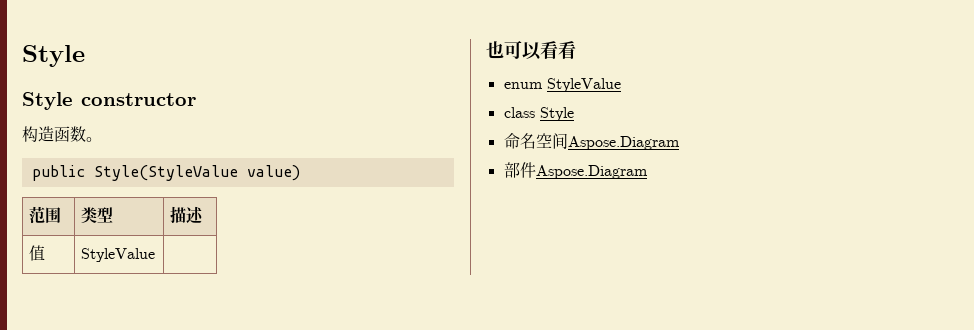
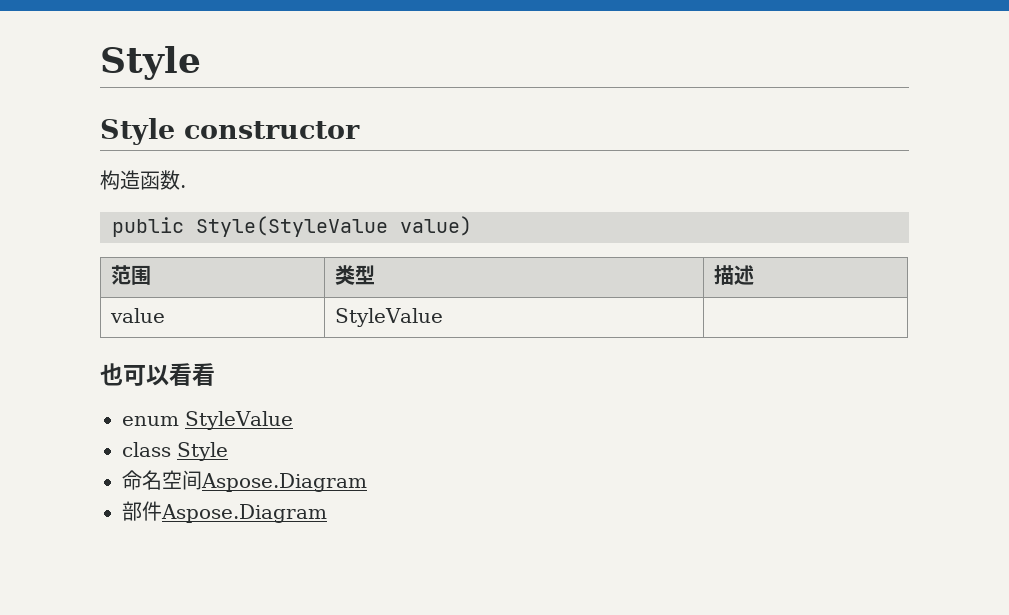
[86,137,102,142] 。 -> [180,185,186,188] .
[29,245,46,261] 值 -> [110,308,166,323] value

